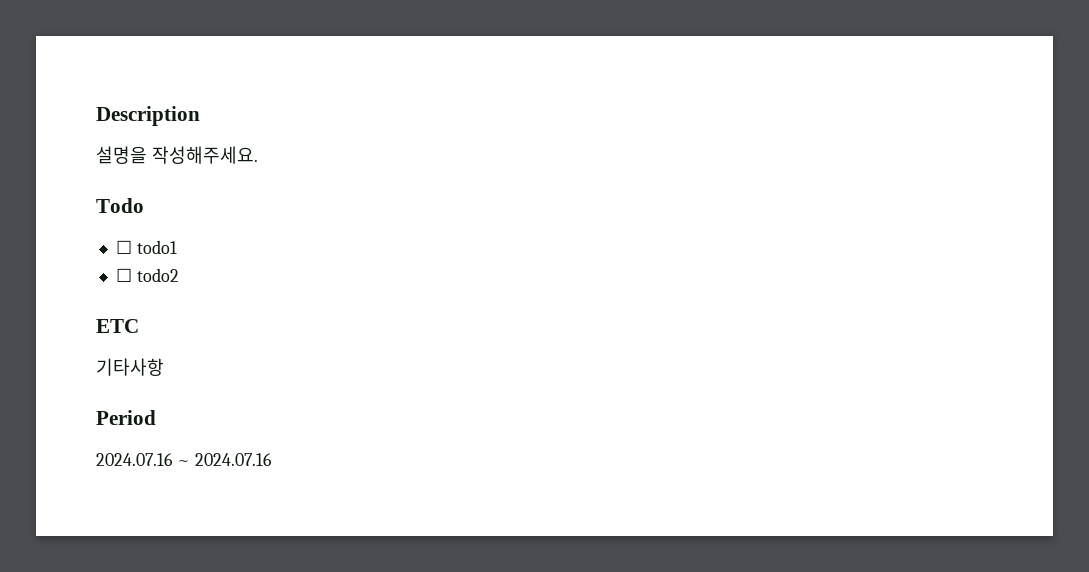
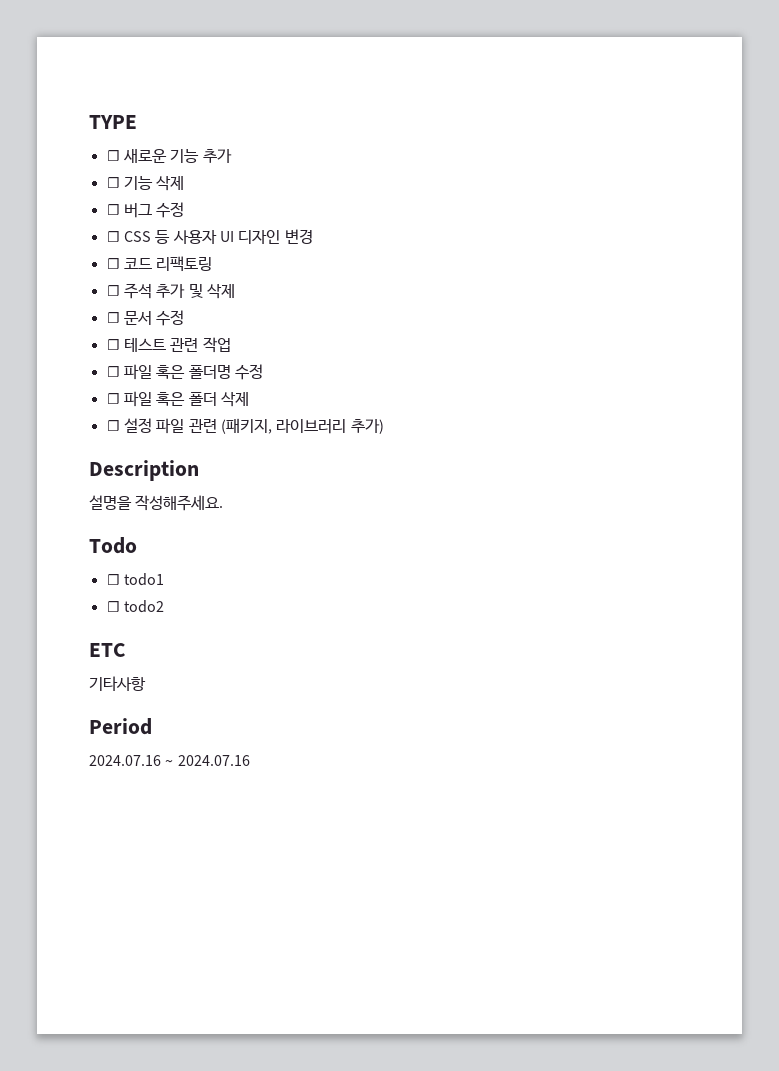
(96, 116) none -> [89,115,137,129] [106,149,232,163] [106,176,185,191] [106,202,185,218] [106,229,313,244] [106,256,213,272] [106,283,235,299] [106,310,185,326] [106,337,231,353] [106,364,263,380] [106,391,249,407] [106,418,384,434] TYPE // ☐ 새로운 기능 추가 // ☐ 기능 삭제 // ☐ 버그 수정 // ☐ CSS 등 사용자 UI 디자인 변경 // ☐ 코드 리팩토링 // ☐ 주석 추가 및 삭제 // ☐ 문서 수정 // ☐ 테스트 관련 작업 // ☐ 파일 혹은 폴더명 수정 // ☐ 파일 혹은 폴더 삭제 // ☐ 설정 파일 관련 (패키지, 라이브러리 추가) //

